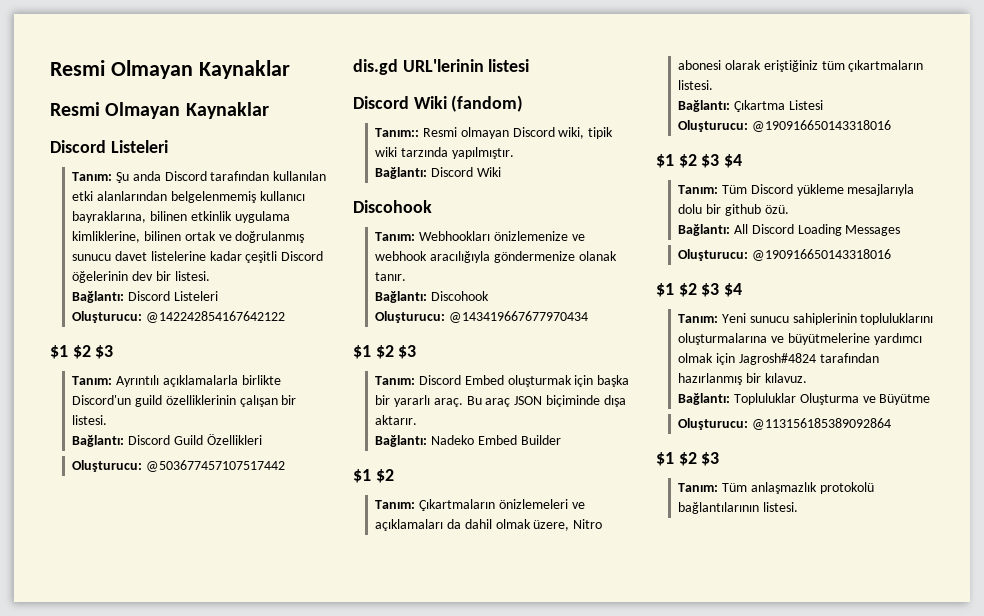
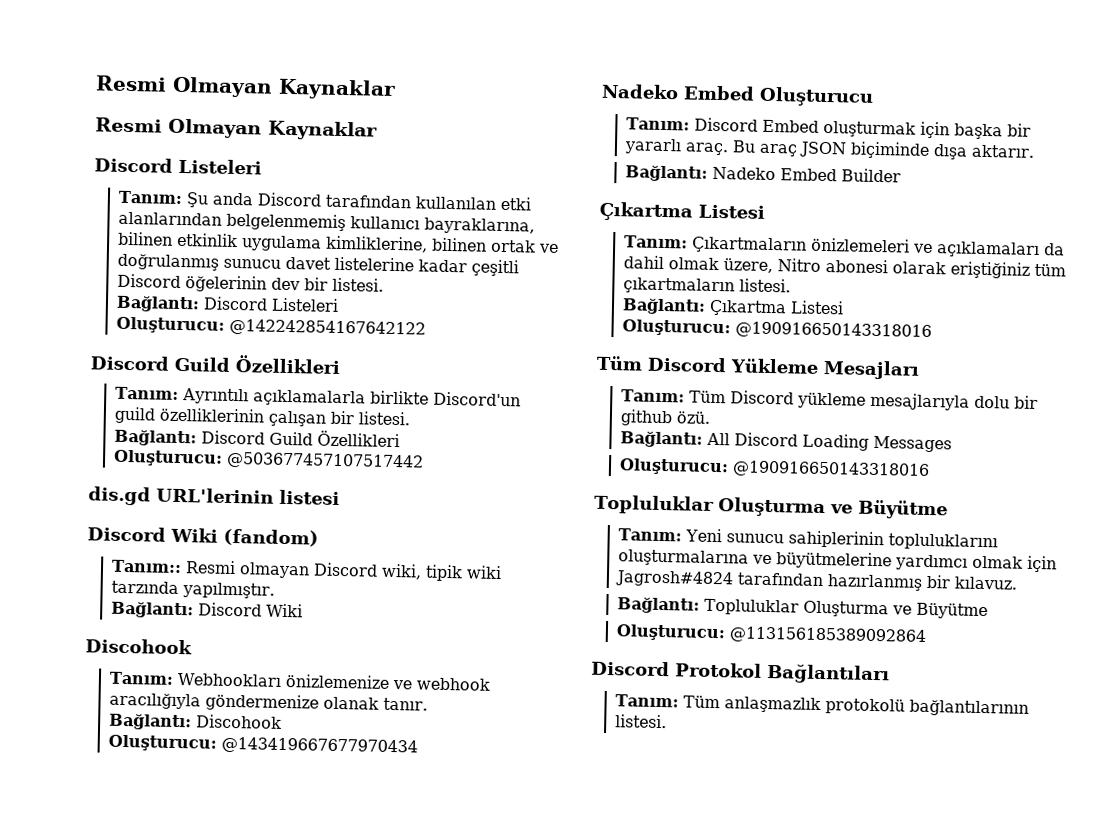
[50,345,114,359] $1 $2 $3 -> [90,355,340,374] Discord Guild Özellikleri
[353,345,417,359] $1 $2 $3 -> [601,83,874,107] Nadeko Embed Oluşturucu
[353,469,394,483] $1 $2 -> [599,201,765,222] Çıkartma Listesi
[656,154,743,168] $1 $2 $3 $4 -> [596,355,920,380] Tüm Discord Yükleme Mesajları
[656,283,743,297] $1 $2 $3 $4 -> [594,494,948,520] Topluluklar Oluşturma ve Büyütme
[656,452,720,466] $1 $2 $3 -> [591,660,890,685] Discord Protokol Bağlantıları

